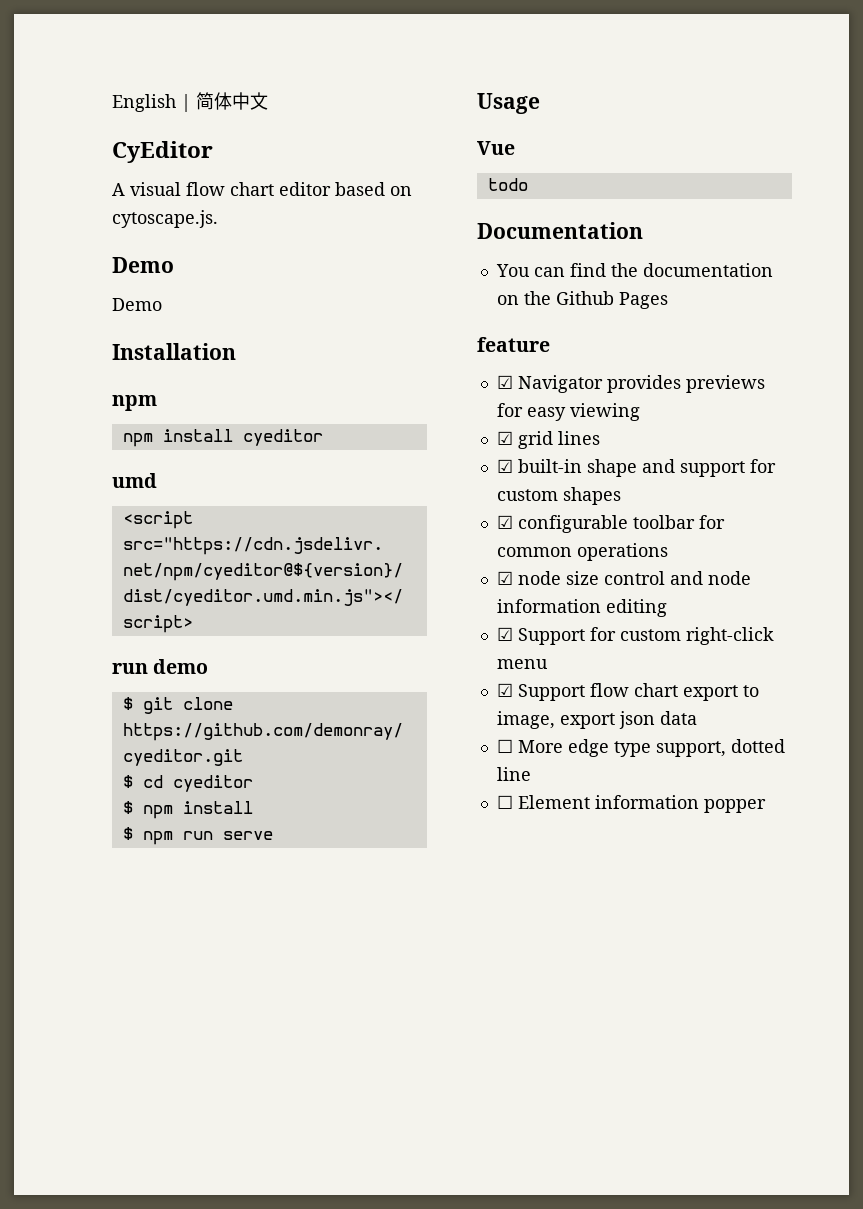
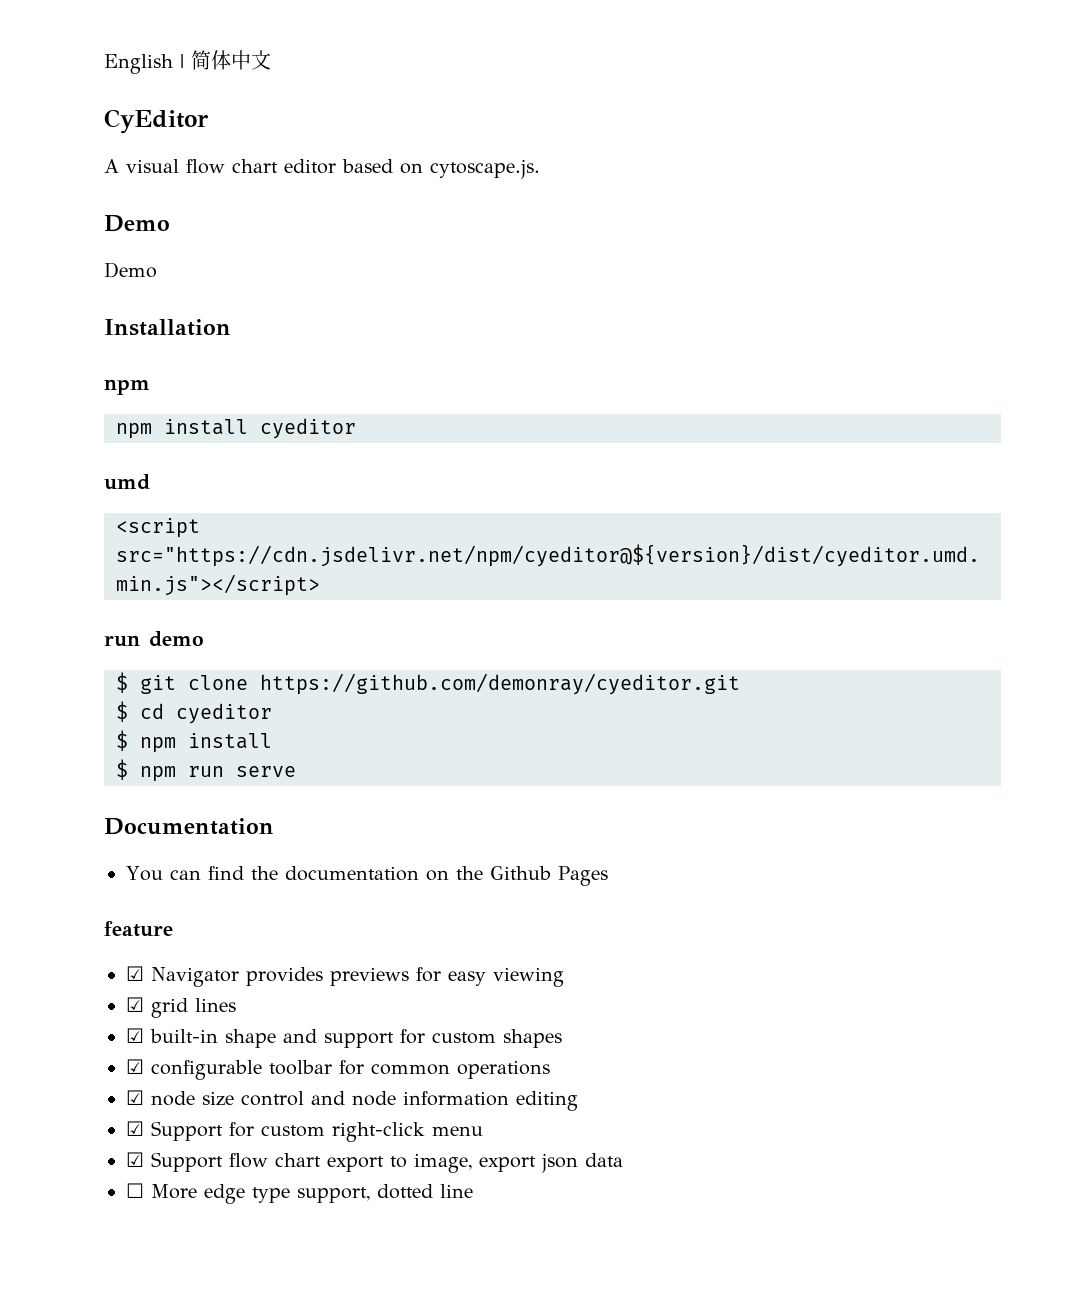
[477,93,540,114] [477,141,515,155] [487,178,528,191] // Usage // Vue // todo -> (296, 771) none
[496,795,766,813] // ☐ Element information popper -> (473, 1191) none

